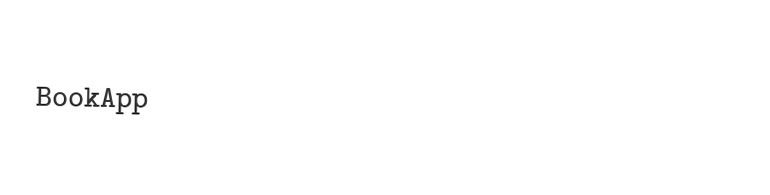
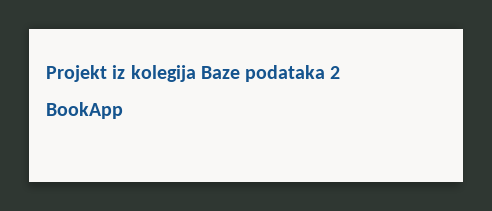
(35, 100) none -> [46,65,341,82] Projekt iz kolegija Baze podataka 2 //

